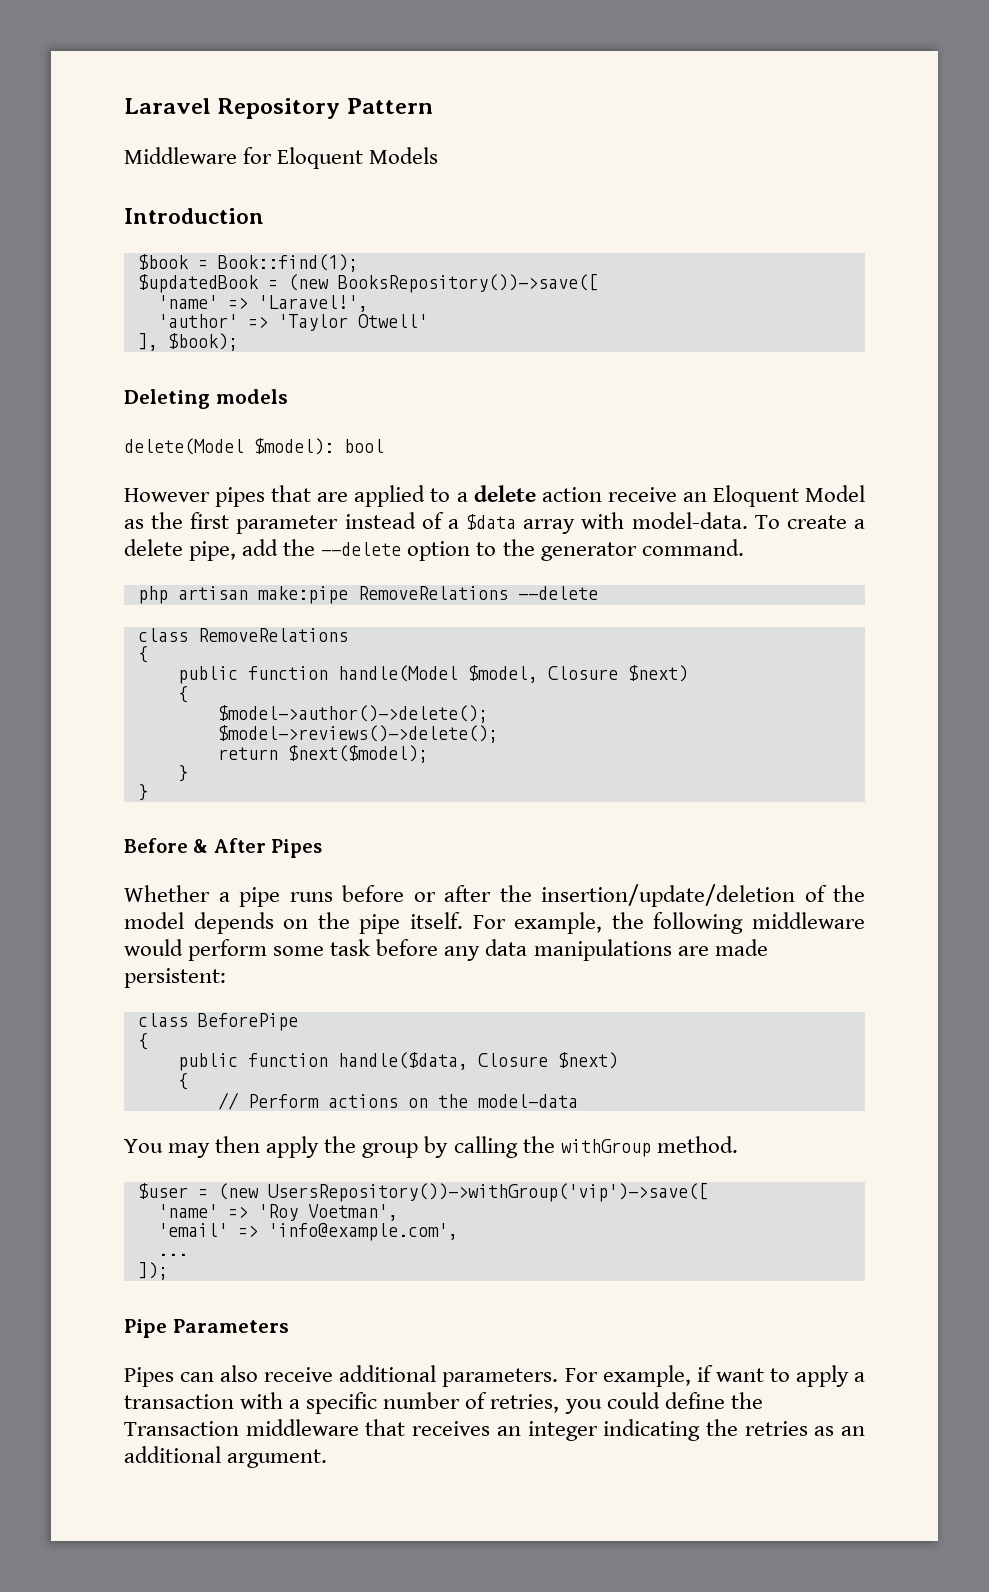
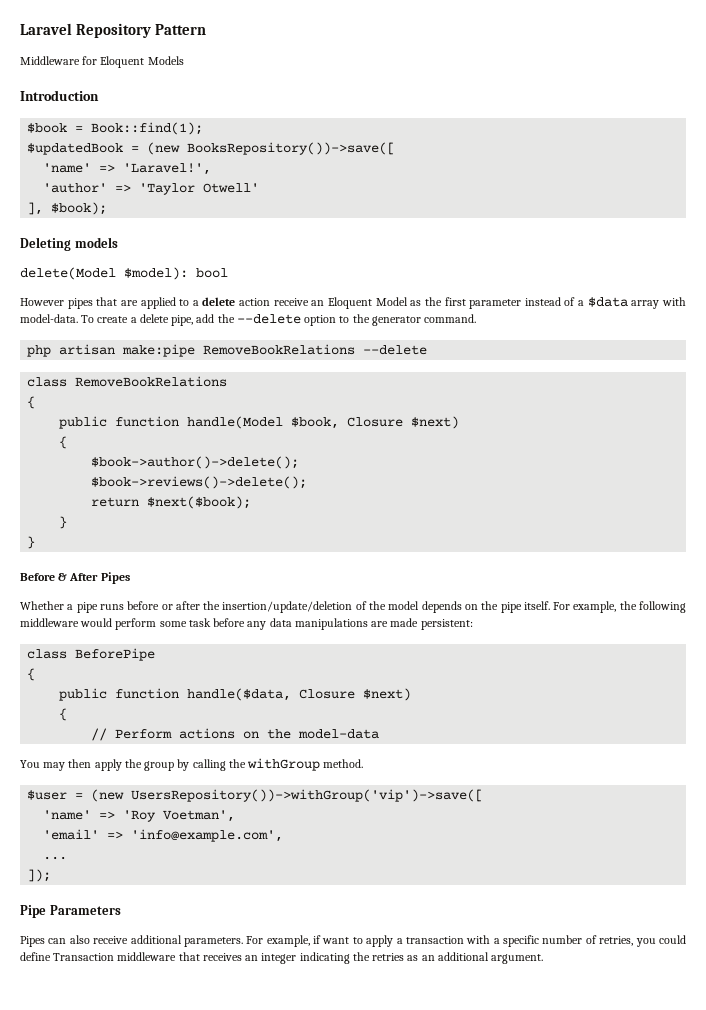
[357,586,508,600] RemoveRelations -> [203,344,356,355] RemoveBookRelations
[197,628,348,642] RemoveRelations -> [75,376,228,387] RemoveBookRelations
[467,665,688,683] [177,686,188,703] [217,705,488,723] [217,725,498,743] $model, Closure $next) // { // $model->author()->delete(); // $model->reviews()->delete(); -> [291,416,460,429] [59,436,68,449] [91,456,300,469] [91,476,308,489] $book, Closure $next) // { // $book->author()->delete(); // $book->reviews()->delete();
[287,745,428,763] $next($model); -> [147,496,252,509] $next($book);
[730,1392,763,1409] the -> (51, 956) none

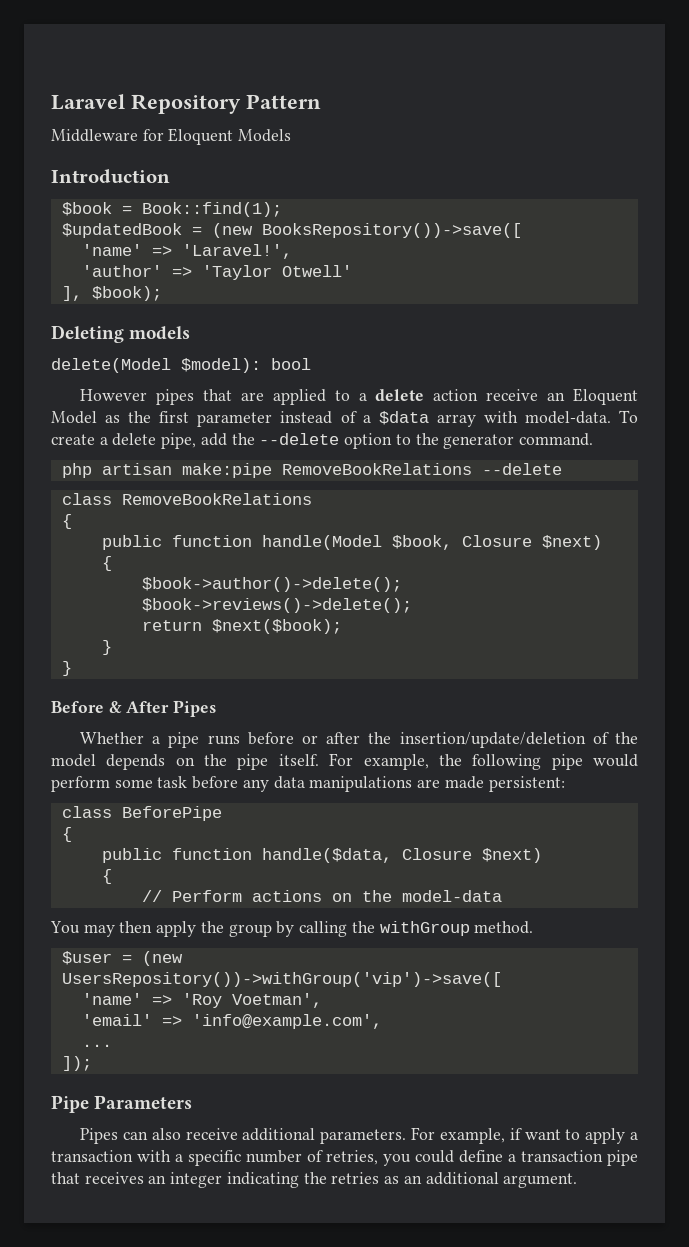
[20,618,79,627] middleware -> [551,754,583,770] pipe
[53,952,177,961] Transaction middleware -> [508,1150,638,1166] a transaction pipe

